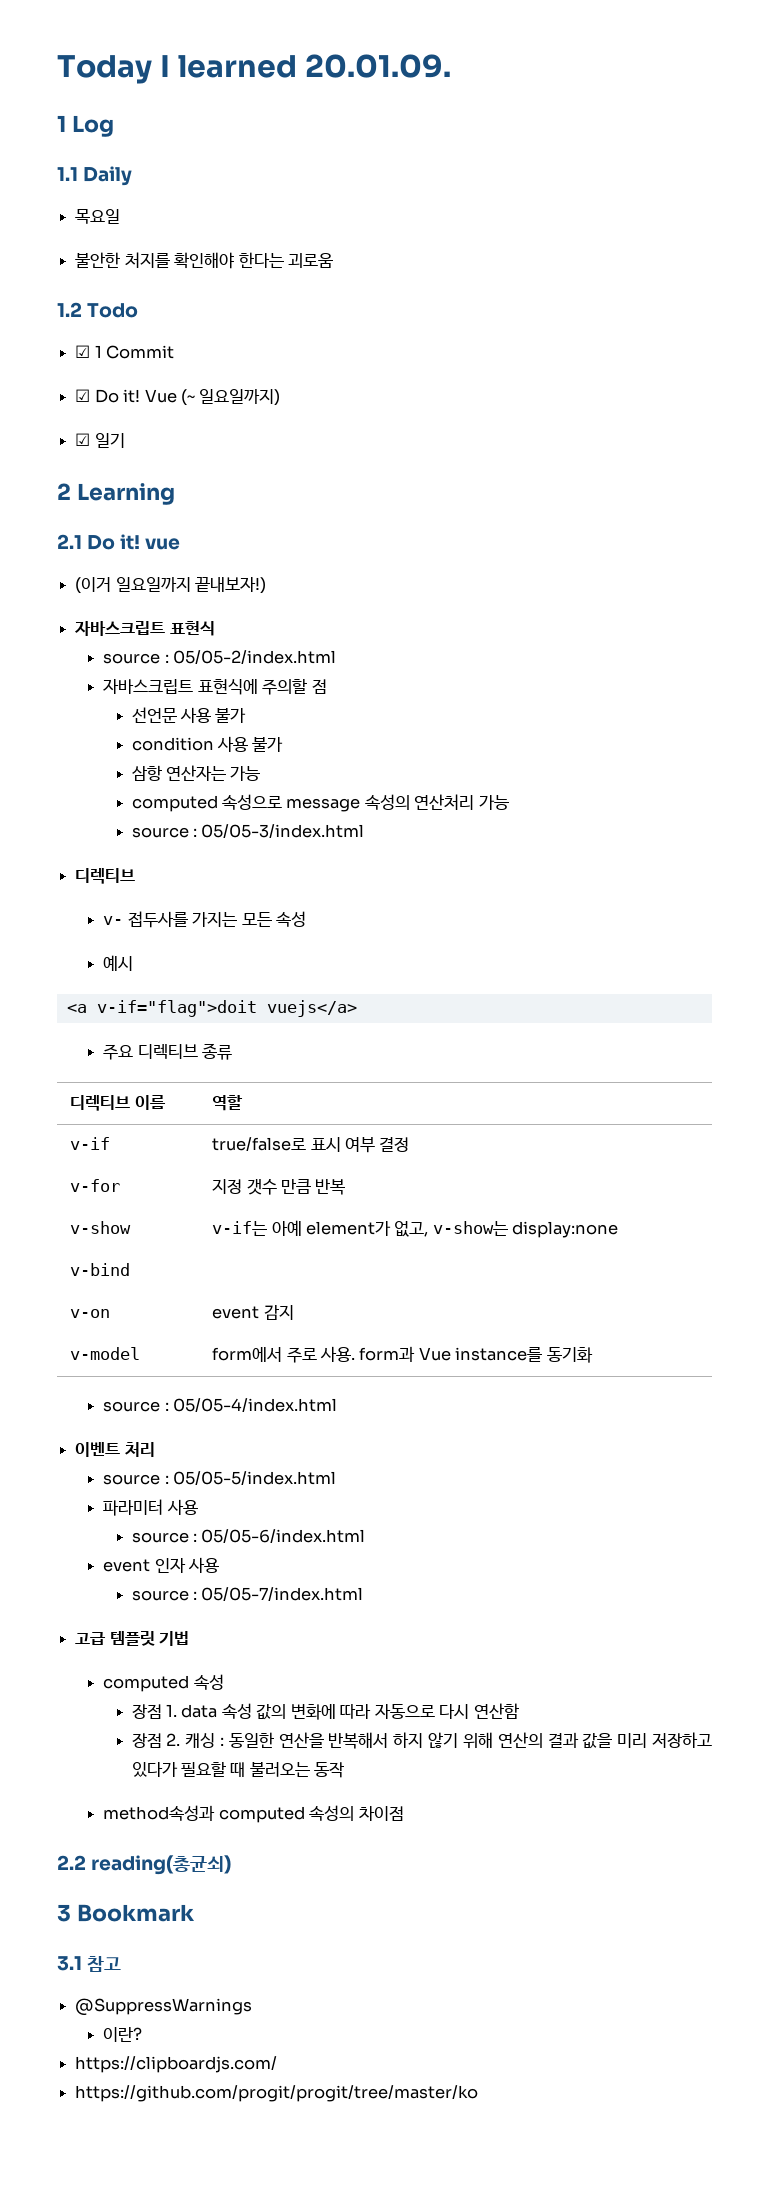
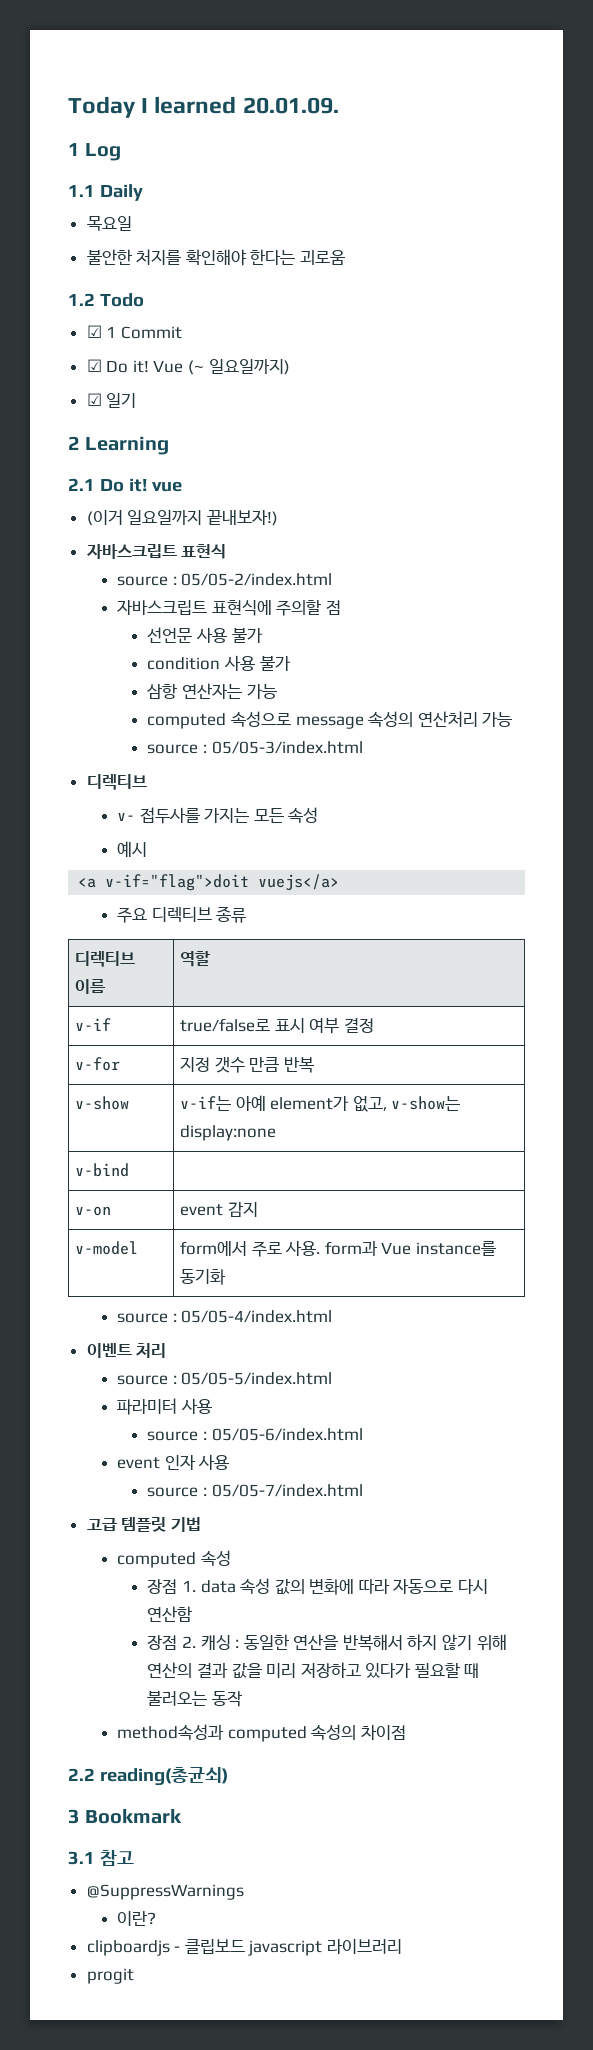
[75,2056,278,2073] [75,2085,479,2102] https://clipboardjs.com/ // https://github.com/progit/progit/tree/master/ko -> [86,1939,403,1956] [86,1968,134,1984] clipboardjs - 클립보드 javascript 라이브러리 // progit

